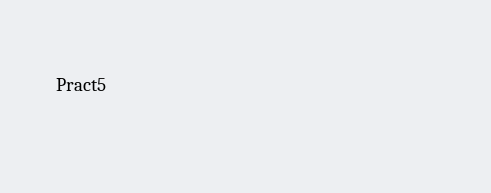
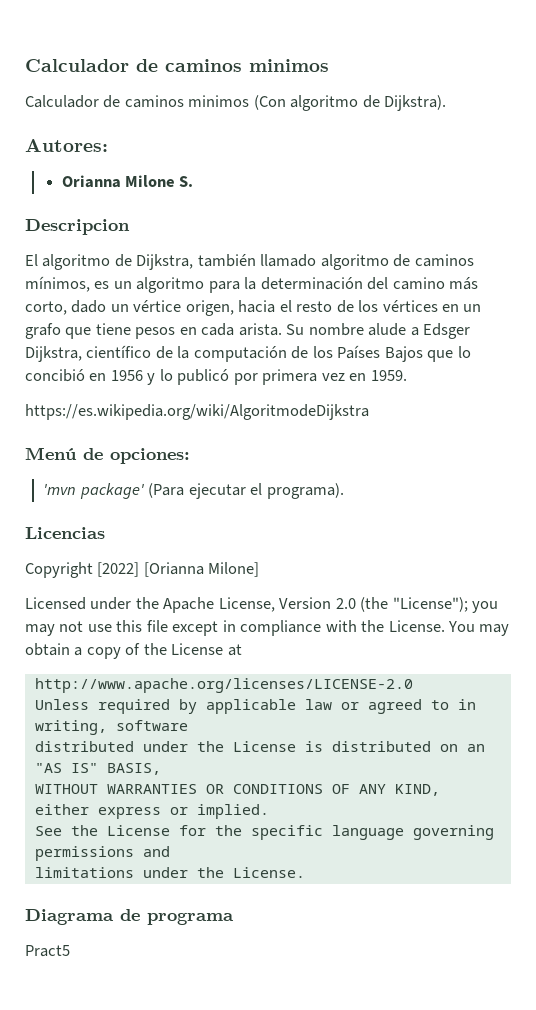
(56, 84) none -> [25,59,329,72] [25,95,447,111] [25,139,108,152] [61,175,194,188] [25,219,130,235] [25,254,474,270] [25,276,479,293] [25,300,482,316] [25,323,471,339] [25,345,471,362] [25,369,407,385] [25,404,369,420] [25,447,190,464] [43,483,344,499] [25,527,105,539] [25,562,260,578] [25,597,499,613] [25,620,510,636] [25,643,242,659] [34,678,413,693] [34,699,476,714] [34,720,188,735] [34,741,485,752] [34,763,161,775] [34,784,440,796] [34,804,269,819] [34,825,494,840] [34,846,170,861] [34,867,305,878] [25,909,234,925] Calculador de caminos minimos // Calculador de caminos minimos (Con algoritmo de Dijkstra). // Autores: // Orianna Milone S. // Descripcion // El algoritmo de Dijkstra, también llamado algoritmo de caminos mínimos, es un algoritmo para la determinación del camino más corto, dado un vértice origen, hacia el resto de los vértices en un grafo que tiene pesos en cada arista. Su nombre alude a Edsger Dijkstra, científico de la computación de los Países Bajos que lo concibió en 1956 y lo publicó por primera vez en 1959. // https://es.wikipedia.org/wiki/AlgoritmodeDijkstra // Menú de opciones: // 'mvn package' (Para ejecutar el programa). // Licencias // Copyright [2022] [Orianna Milone] // Licensed under the Apache License, Version 2.0 (the "License"); you may not use this file except in compliance with the License. You may obtain a copy of the License at // http://www.apache.org/licenses/LICENSE-2.0 // Unless required by applicable law or agreed to in writing, software // distributed under the License is distributed on an "AS IS" BASIS, // WITHOUT WARRANTIES OR CONDITIONS OF ANY KIND, either express or implied. // See the License for the specific language governing permissions and // limitations under the License. // Diagrama de programa //

